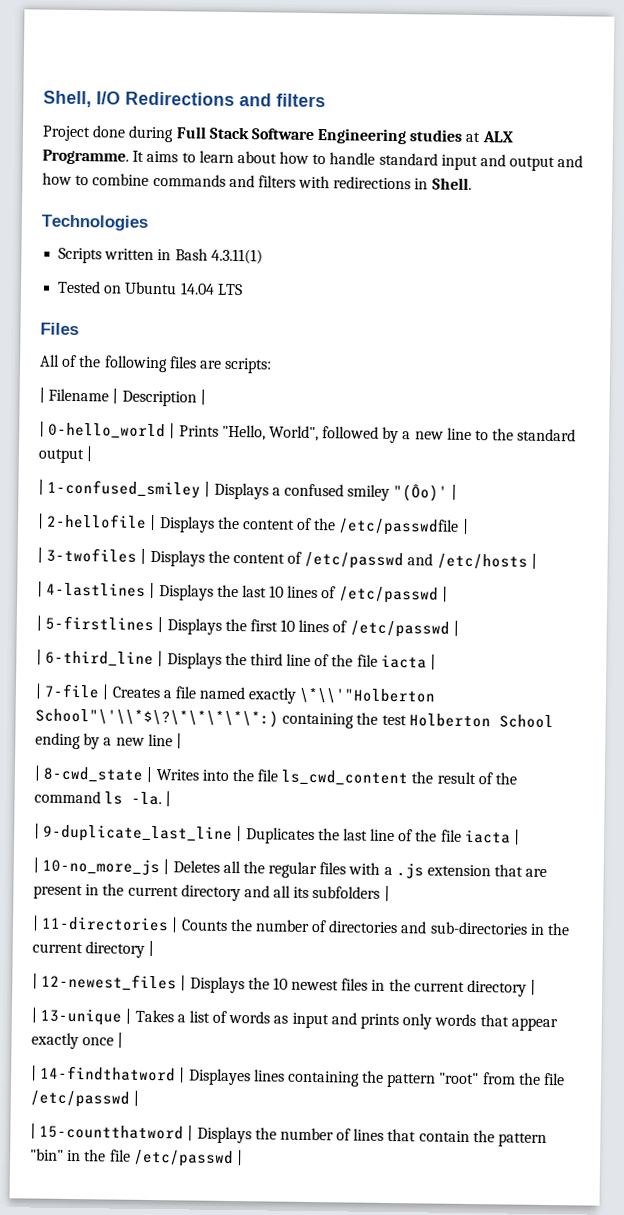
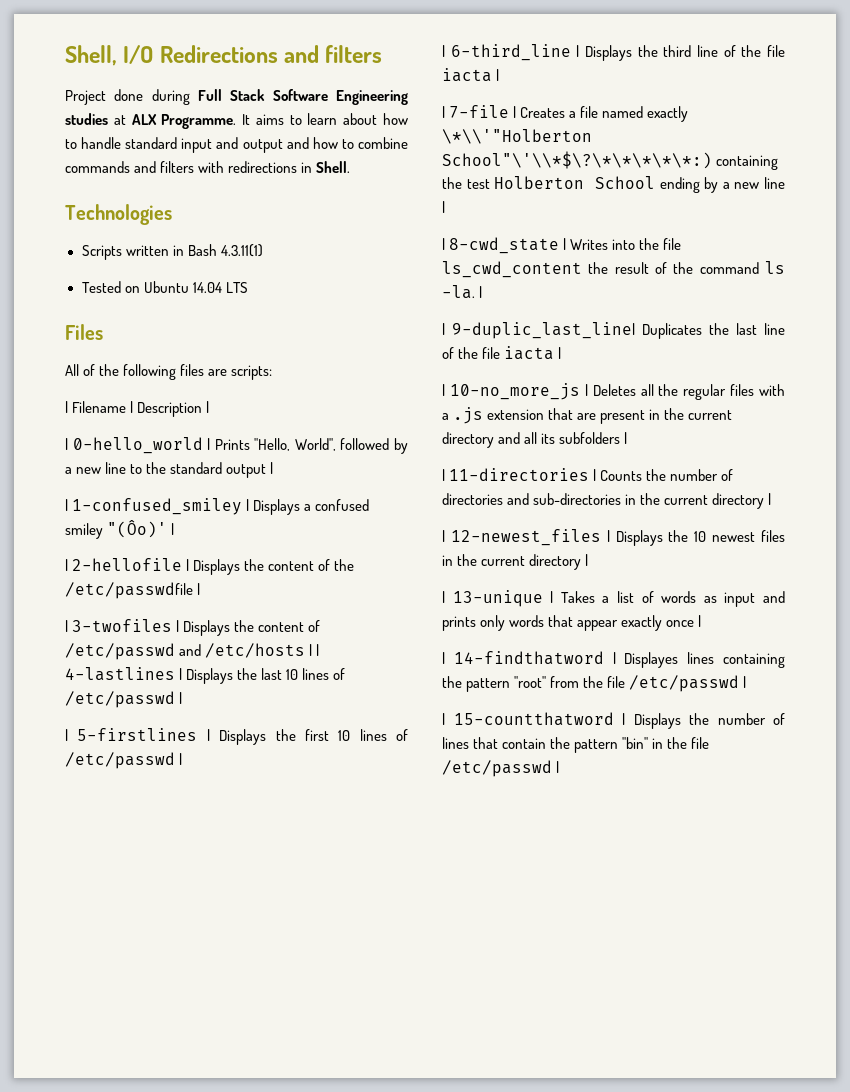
(537, 561) // -> (313, 650) none
[43,824,243,844] 9-duplicate_last_line | -> [452,322,635,339] 9-duplic_last_line|

